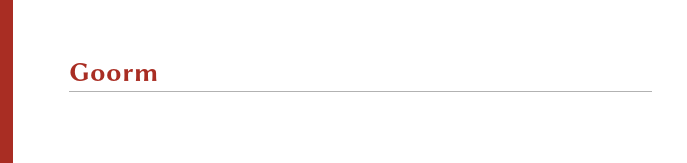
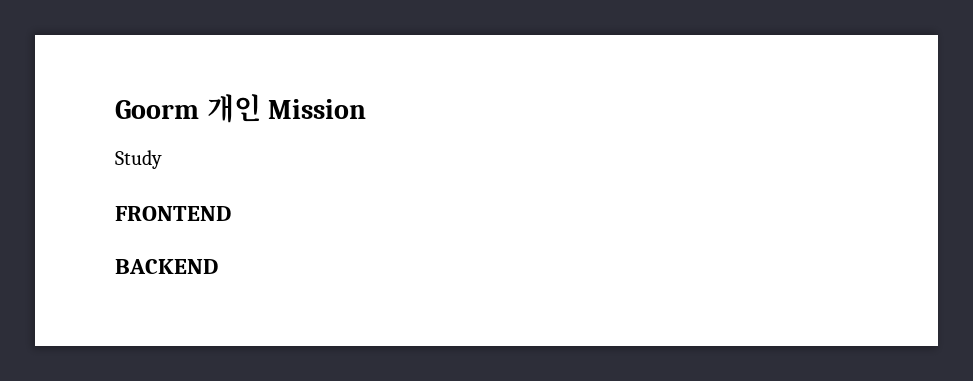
(159, 72) none -> [206,94,367,123] [115,150,162,169] [115,206,231,221] [115,259,218,274] 개인 Mission // Study // FRONTEND // BACKEND

